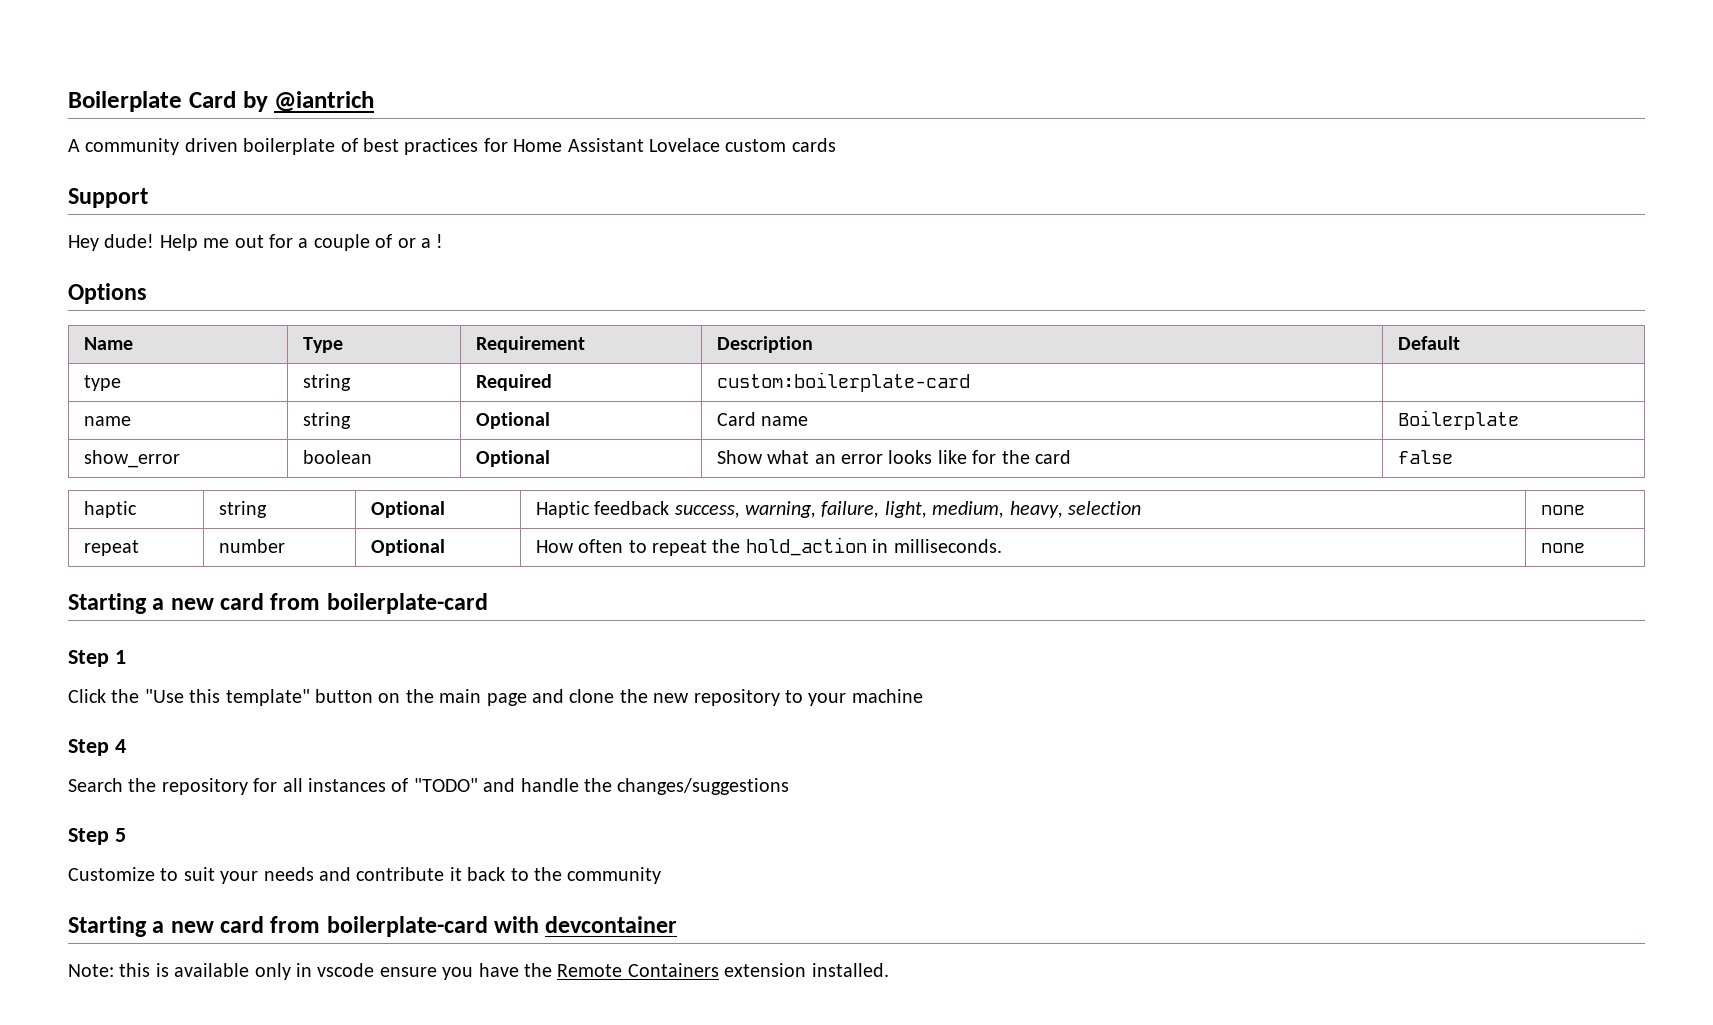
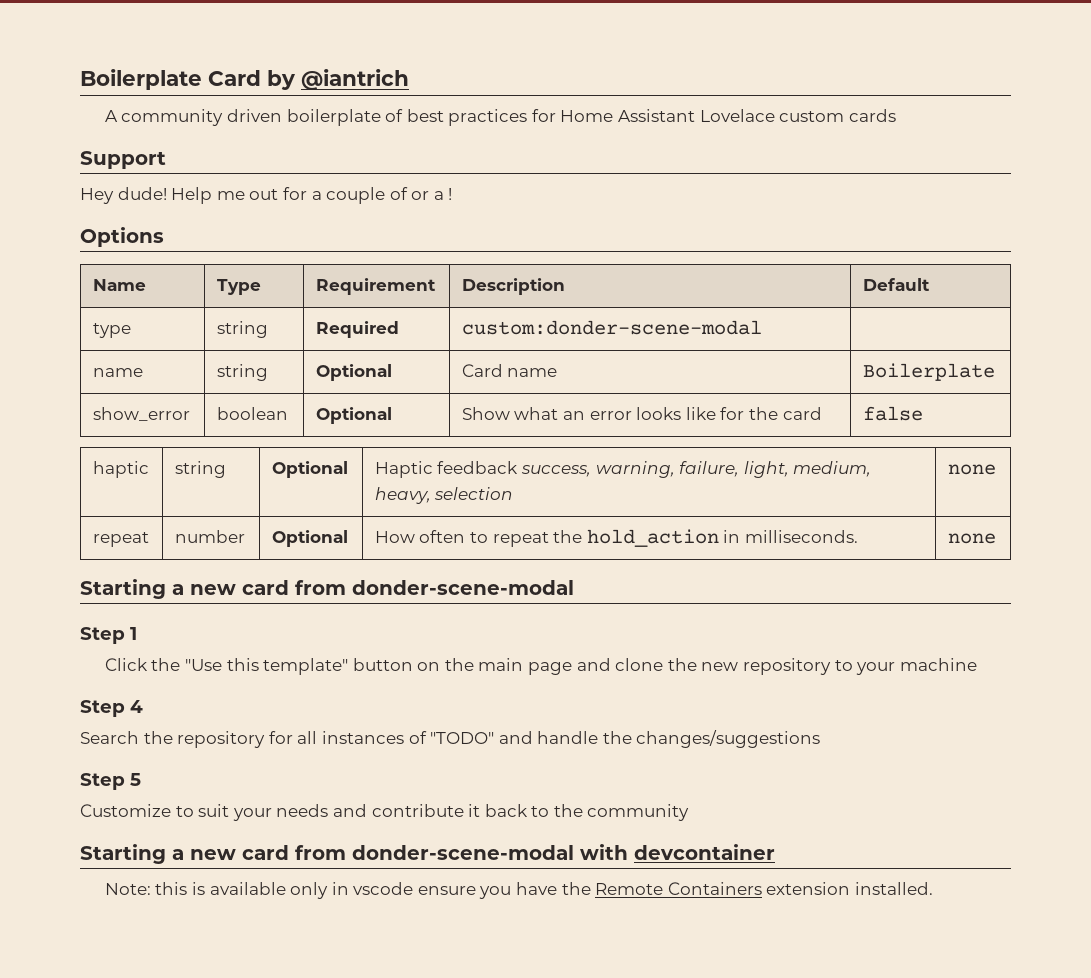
[716,372,970,392] custom:boilerplate-card -> [461,320,762,335] custom:donder-scene-modal
[326,593,488,614] boilerplate-card -> [352,580,574,595] donder-scene-modal
[326,916,488,937] boilerplate-card -> [352,845,574,860] donder-scene-modal

